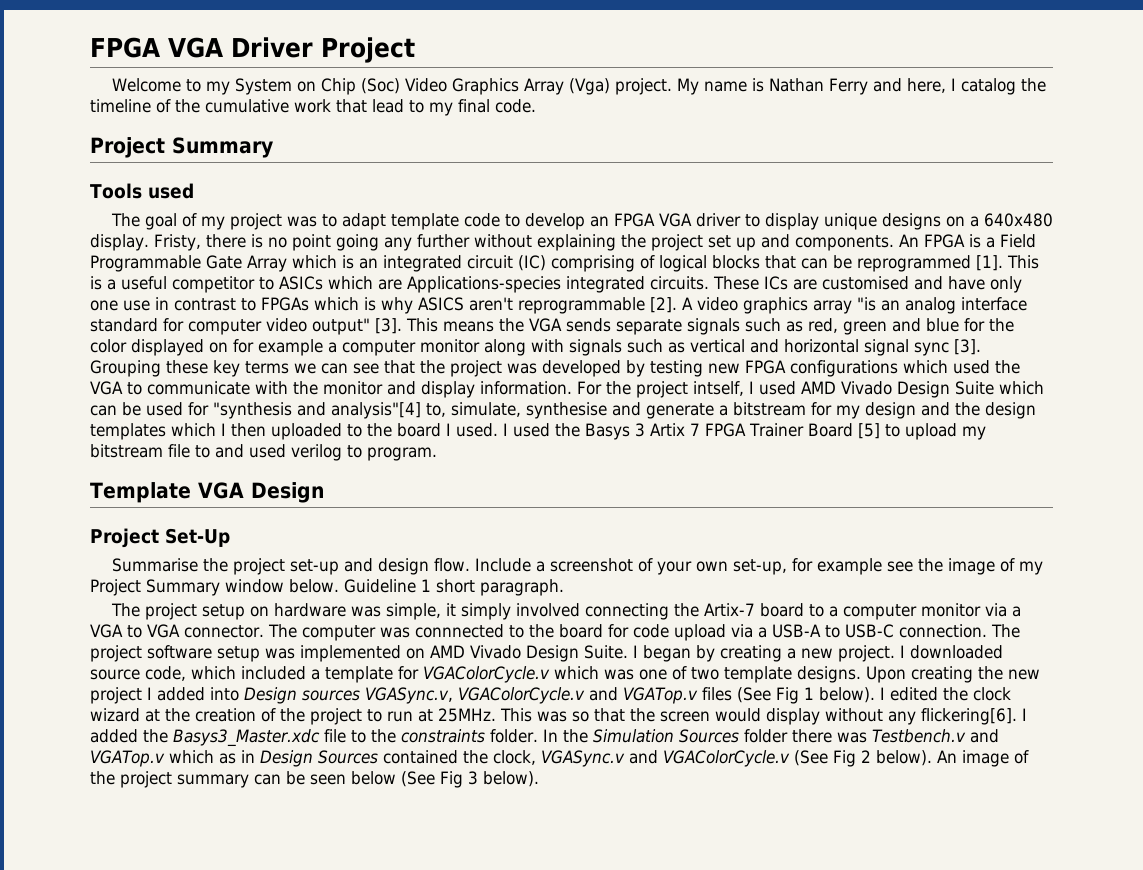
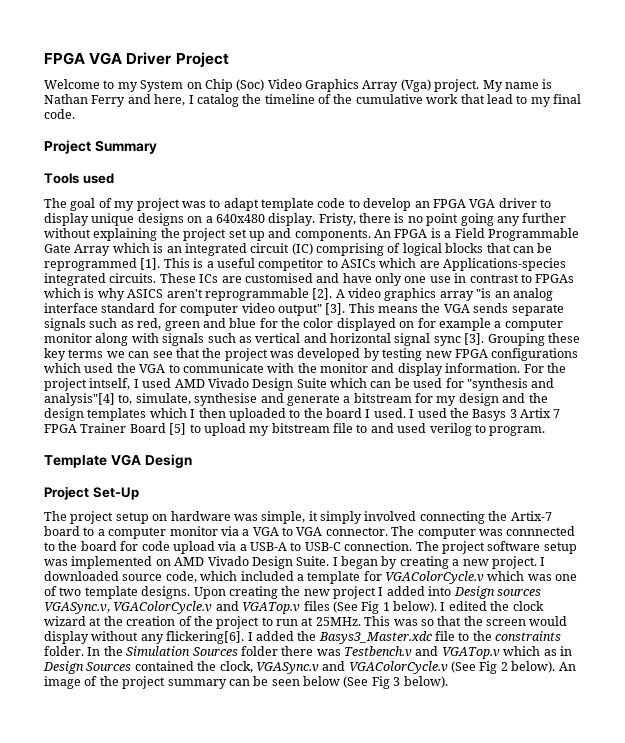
[111,558,1043,575] [90,579,564,596] // Summarise the project set-up and design flow. Include a screenshot of your own set-up, for example see the image of my Project Summary window below. Guideline 1 short paragraph. -> (139, 493) none

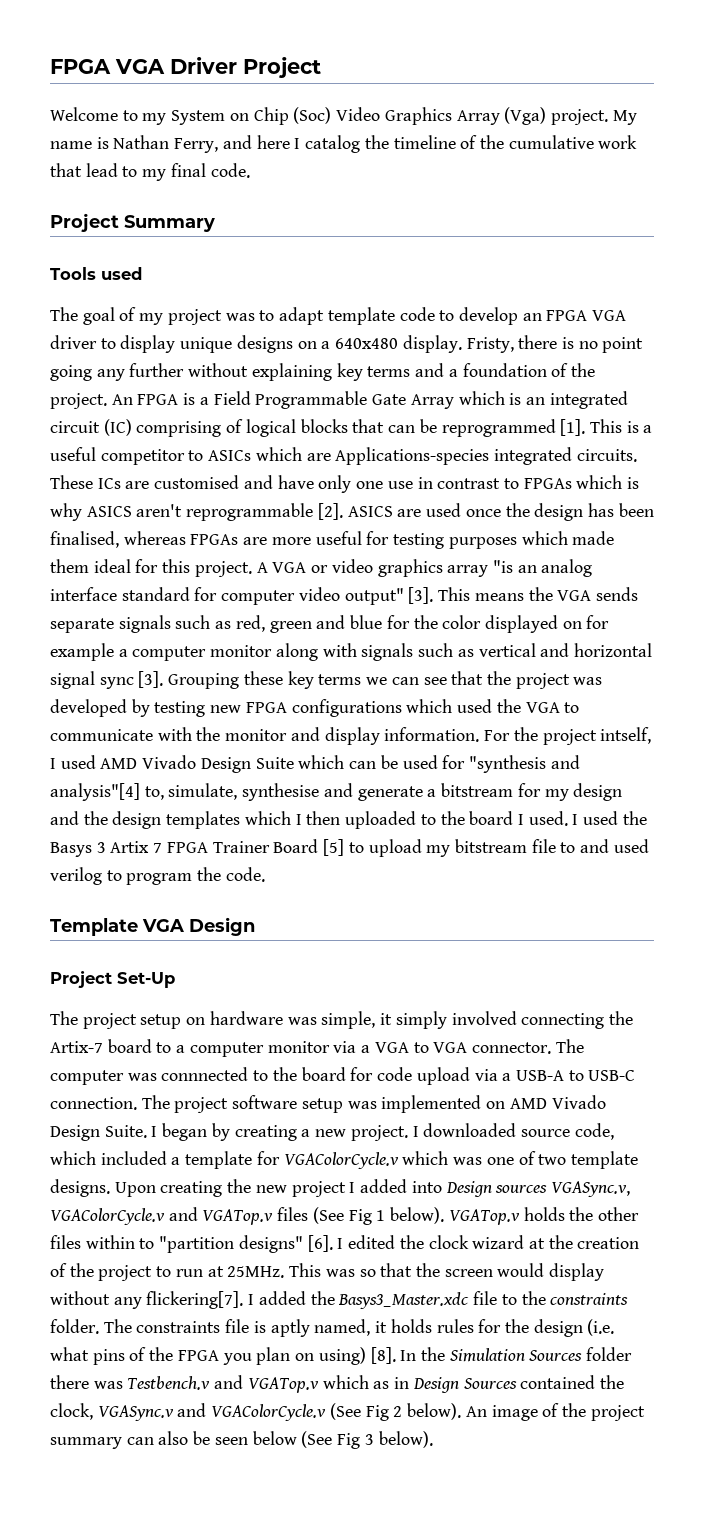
[91,94,186,107] Ferry and here, -> [174,135,290,153] Ferry, and here
[160,228,371,241] the project set up and components. -> [336,363,595,381] [50,393,107,409] key terms and a foundation of the project.
[335,289,345,298] A -> [347,503,654,521] [50,531,615,549] [50,559,329,577] ASICS are used once the design has been finalised, whereas FPGAs are more useful for testing purposes which made them ideal for this project. A VGA or
[489,426,546,436] program. -> [126,867,265,885] program the code.
(437, 607) none -> [448,1207,639,1225] [50,1235,333,1253] VGATop.v holds the other files within to "partition designs" [6].
[166,631,245,644] flickering[6]. -> [146,1291,244,1309] flickering[7].
(84, 651) none -> [103,1319,615,1337] [50,1347,396,1365] The constraints file is aptly named, it holds rules for the design (i.e. what pins of the FPGA you plan on using) [8].
(250, 682) none -> [158,1431,189,1445] also

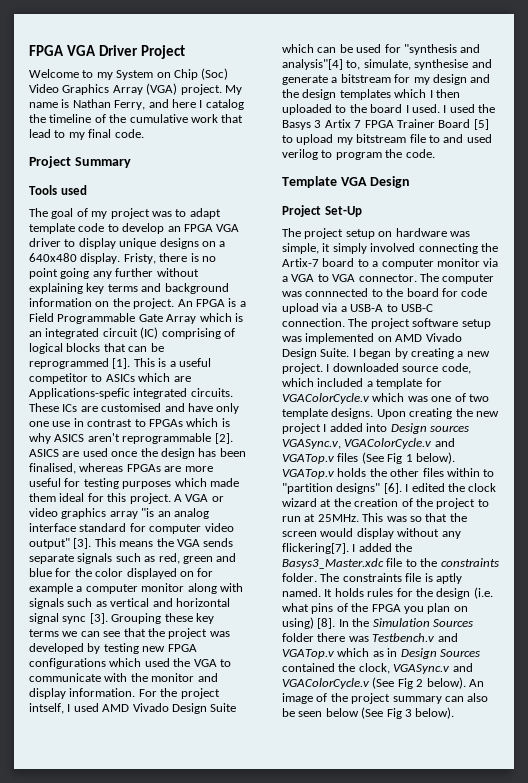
[504,107,547,125] (Vga) -> [146,83,178,95] (VGA)
[448,363,569,377] a foundation of -> [164,283,229,294] [29,298,110,307] background information on
[335,447,490,465] Applications-species -> [29,388,130,399] Applications-spefic
[314,1319,388,1336] named, it -> [282,588,333,597] named. It

